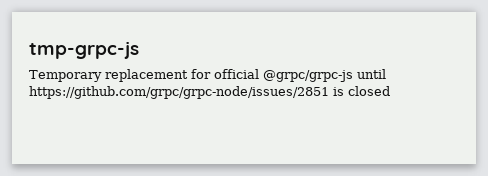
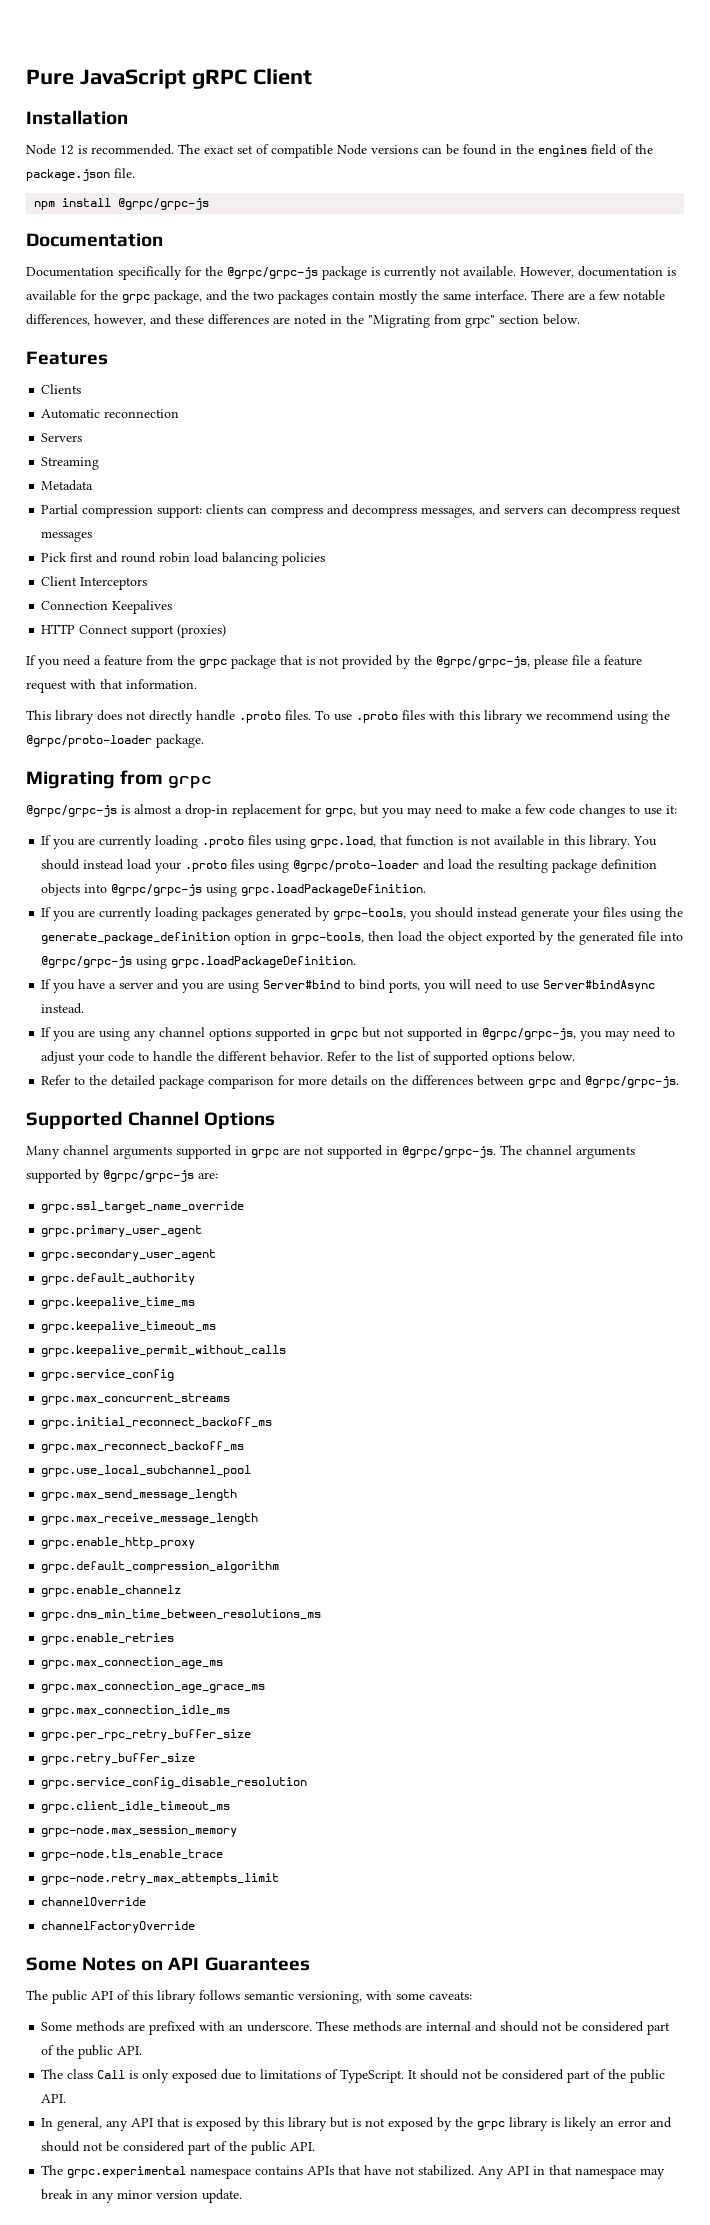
[29,41,139,59] [29,69,386,82] [29,86,390,99] tmp-grpc-js // Temporary replacement for official @grpc/grpc-js until https://github.com/grpc/grpc-node/issues/2851 is closed -> [26,68,312,89] [26,110,128,125] [26,144,653,158] [26,168,135,181] [34,198,210,210] [26,233,163,247] [26,266,676,280] [26,290,665,304] [26,314,580,328] [26,351,108,365] [41,384,82,394] [41,409,180,419] [41,433,83,442] [41,457,100,470] [41,480,94,491] [41,504,682,518] [41,531,93,542] [41,552,326,566] [41,576,148,590] [41,600,173,614] [41,624,227,638] [26,655,642,669] [26,679,197,693] [26,710,670,724] [26,734,204,748] [26,770,213,789] [26,804,677,818] [41,835,658,849] [41,859,658,873] [41,883,427,897] [41,907,684,921] [41,931,684,945] [41,956,357,969] [41,979,656,993] [41,1003,85,1014] [41,1027,676,1041] [41,1051,576,1065] [41,1075,680,1089] [26,1111,276,1129] [26,1145,635,1159] [26,1169,218,1183] [41,1201,245,1213] [41,1225,203,1237] [41,1249,217,1261] [41,1273,196,1285] [41,1297,196,1309] [41,1321,217,1333] [41,1345,287,1357] [41,1369,175,1381] [41,1393,231,1405] [41,1417,273,1429] [41,1441,245,1453] [41,1465,252,1477] [41,1489,238,1501] [41,1513,259,1525] [41,1537,196,1549] [41,1561,280,1573] [41,1585,182,1597] [41,1609,322,1621] [41,1633,175,1645] [41,1657,224,1669] [41,1681,266,1693] [41,1705,231,1717] [41,1729,252,1741] [41,1753,196,1765] [41,1777,308,1789] [41,1801,231,1813] [41,1825,238,1837] [41,1849,224,1861] [41,1873,280,1885] [41,1897,147,1906] [41,1921,196,1933] [26,1957,310,1971] [26,1990,472,2004] [41,2021,671,2035] [41,2045,143,2059] [41,2069,666,2083] [41,2094,67,2103] [41,2117,673,2131] [41,2141,316,2155] [41,2165,666,2179] [41,2189,243,2203] Pure JavaScript gRPC Client // Installation // Node 12 is recommended. The exact set of compatible Node versions can be found in the engines field of the package.json file. // npm install @grpc/grpc-js // Documentation // Documentation specifically for the @grpc/grpc-js package is currently not available. However, documentation is available for the grpc package, and the two packages contain mostly the same interface. There are a few notable differences, however, and these differences are noted in the "Migrating from grpc" section below. // Features // Clients // Automatic reconnection // Servers // Streaming // Metadata // Partial compression support: clients can compress and decompress messages, and servers can decompress request messages // Pick first and round robin load balancing policies // Client Interceptors // Connection Keepalives // HTTP Connect support (proxies) // If you need a feature from the grpc package that is not provided by the @grpc/grpc-js, please file a feature request with that information. // This library does not directly handle .proto files. To use .proto files with this library we recommend using the @grpc/proto-loader package. // Migrating from grpc // @grpc/grpc-js is almost a drop-in replacement for grpc, but you may need to make a few code changes to use it: // If you are currently loading .proto files using grpc.load, that function is not available in this library. You should instead load your .proto files using @grpc/proto-loader and load the resulting package definition objects into @grpc/grpc-js using grpc.loadPackageDefinition. // If you are currently loading packages generated by grpc-tools, you should instead generate your files using the generate_package_definition option in grpc-tools, then load the object exported by the generated file into @grpc/grpc-js using grpc.loadPackageDefinition. // If you have a server and you are using Server#bind to bind ports, you will need to use Server#bindAsync instead. // If you are using any channel options supported in grpc but not supported in @grpc/grpc-js, you may need to adjust your code to handle the different behavior. Refer to the list of supported options below. // Refer to the detailed package comparison for more details on the differences between grpc and @grpc/grpc-js. // Supported Channel Options // Many channel arguments supported in grpc are not supported in @grpc/grpc-js. The channel arguments supported by @grpc/grpc-js are: // grpc.ssl_target_name_override // grpc.primary_user_agent // grpc.secondary_user_agent // grpc.default_authority // grpc.keepalive_time_ms // grpc.keepalive_timeout_ms // grpc.keepalive_permit_without_calls // grpc.service_config // grpc.max_concurrent_streams // grpc.initial_reconnect_backoff_ms // grpc.max_reconnect_backoff_ms // grpc.use_local_subchannel_pool // grpc.max_send_message_length // grpc.max_receive_message_length // grpc.enable_http_proxy // grpc.default_compression_algorithm // grpc.enable_channelz // grpc.dns_min_time_between_resolutions_ms // grpc.enable_retries // grpc.max_connection_age_ms // grpc.max_connection_age_grace_ms // grpc.max_connection_idle_ms // grpc.per_rpc_retry_buffer_size // grpc.retry_buffer_size // grpc.service_config_disable_resolution // grpc.client_idle_timeout_ms // grpc-node.max_session_memory // grpc-node.tls_enable_trace // grpc-node.retry_max_attempts_limit // channelOverride // channelFactoryOverride // Some Notes on API Guarantees // The public API of this library follows semantic versioning, with some caveats: // Some methods are prefixed with an underscore. These methods are internal and should not be considered part of the public API. // The class Call is only exposed due to limitations of TypeScript. It should not be considered part of the public API. // In general, any API that is exposed by this library but is not exposed by the grpc library is likely an error and should not be considered part of the public API. // The grpc.experimental namespace contains APIs that have not stabilized. Any API in that namespace may break in any minor version update.

